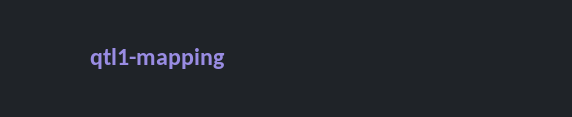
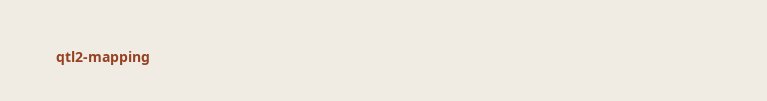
[90,48,225,69] qtl1-mapping -> [56,51,150,65] qtl2-mapping

